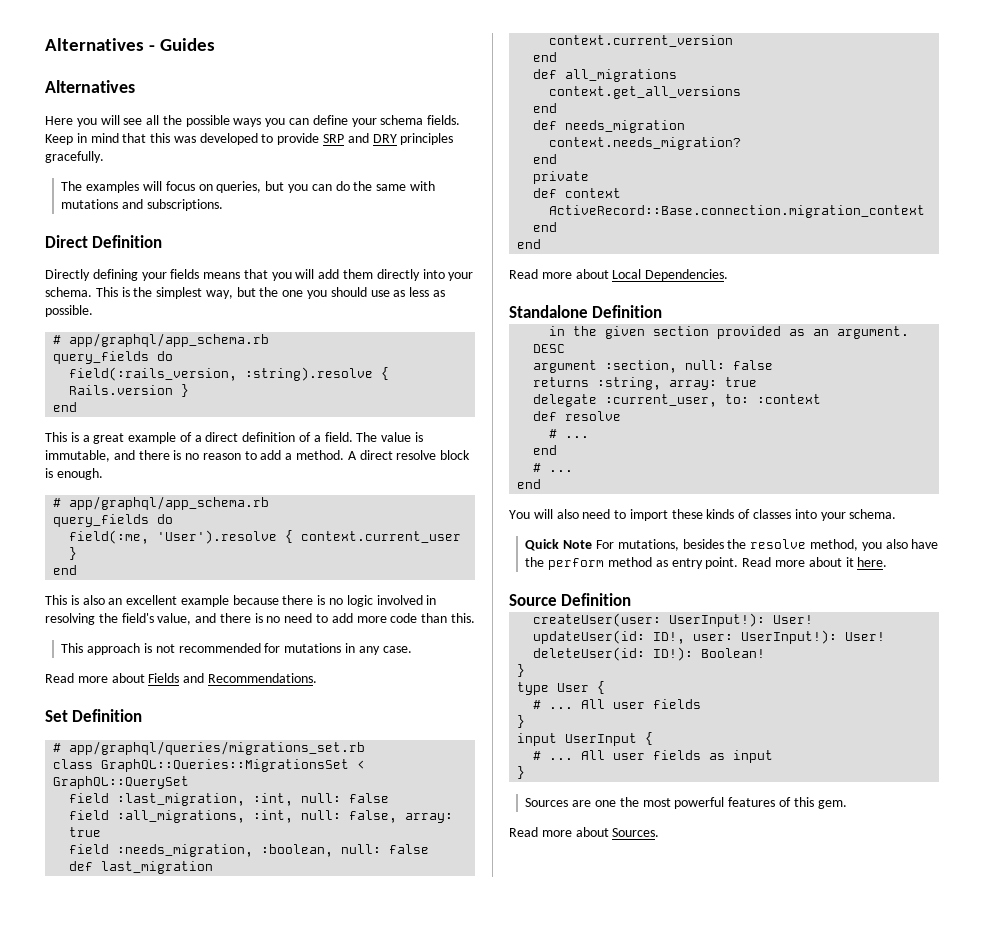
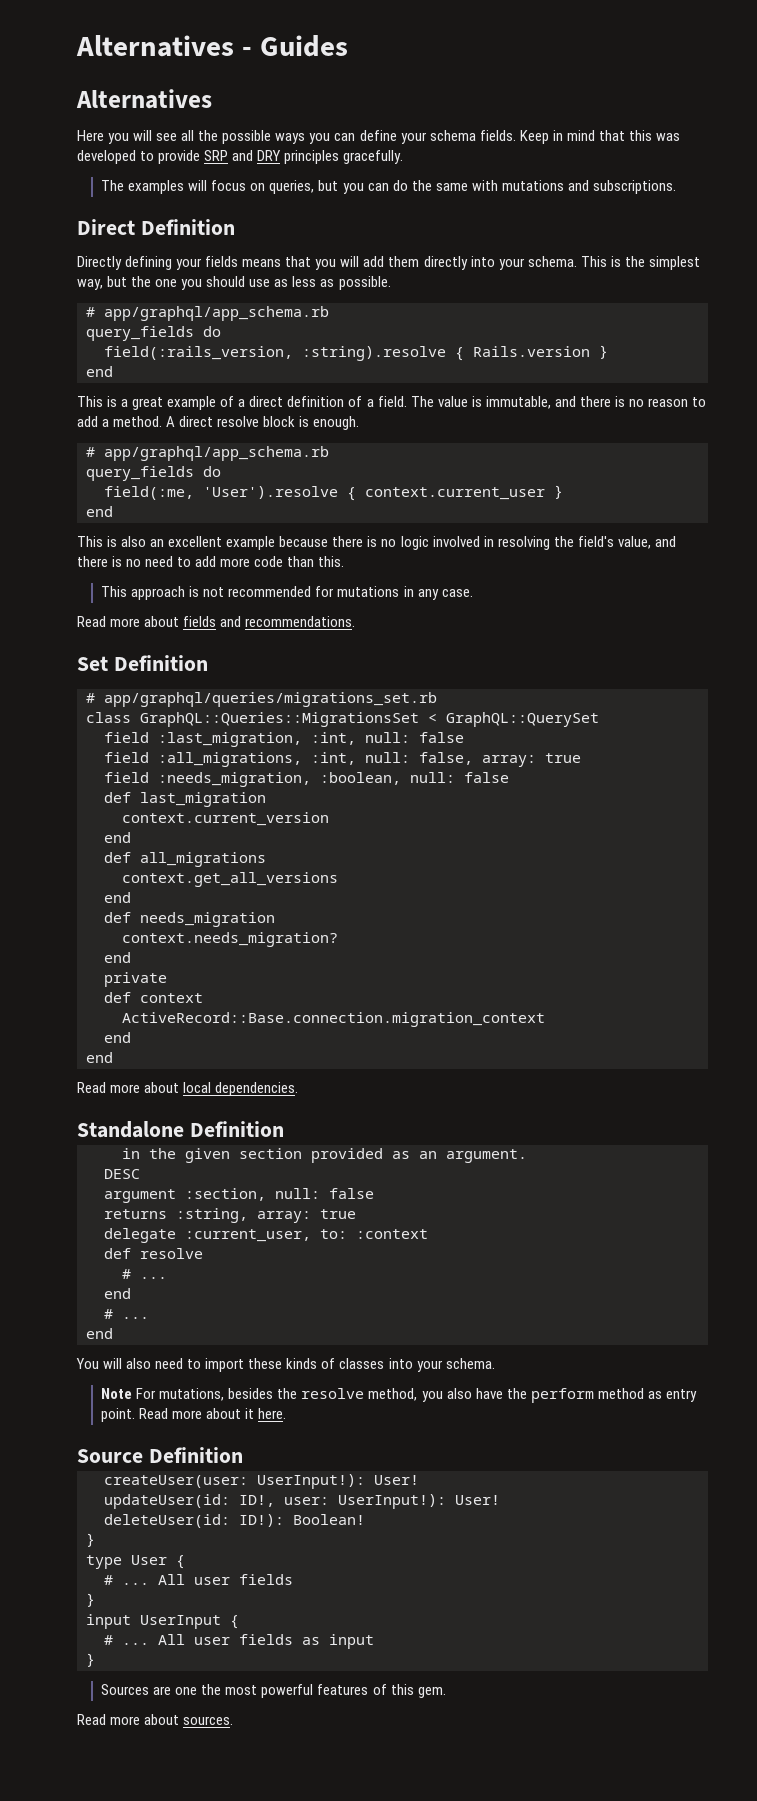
[148,673,317,683] Fields and Recommendations. -> [183,616,356,627] fields and recommendations.
[612,269,729,281] Local Dependencies. -> [183,1082,299,1096] local dependencies.
[525,539,560,551] Quick -> (495, 1363) none
[612,828,660,837] Sources. -> [183,1716,234,1725] sources.

